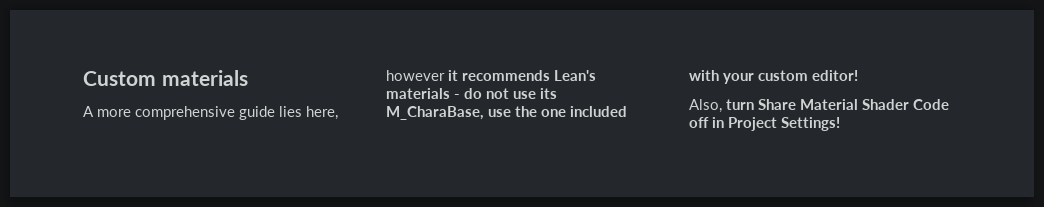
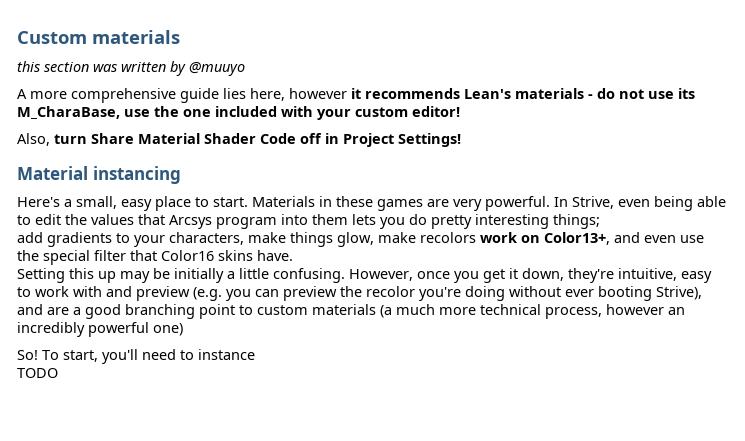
(248, 78) none -> [17,61,245,76] // this section was written by @muuyo
(840, 124) none -> [17,166,181,184] [17,196,726,211] [17,214,600,229] [17,232,704,247] [17,250,293,265] [17,268,712,283] [17,286,702,301] [17,304,685,319] [17,322,183,337] [17,349,255,364] [17,368,58,378] // Material instancing // Here's a small, easy place to start. Materials in these games are very powerful. In Strive, even being able to edit the values that Arcsys program into them lets you do pretty interesting things; // add gradients to your characters, make things glow, make recolors work on Color13+, and even use the special filter that Color16 skins have. // Setting this up may be initially a little confusing. However, once you get it down, they're intuitive, easy to work with and preview (e.g. you can preview the recolor you're doing without ever booting Strive), and are a good branching point to custom materials (a much more technical process, however an incredibly powerful one) // So! To start, you'll need to instance // TODO

